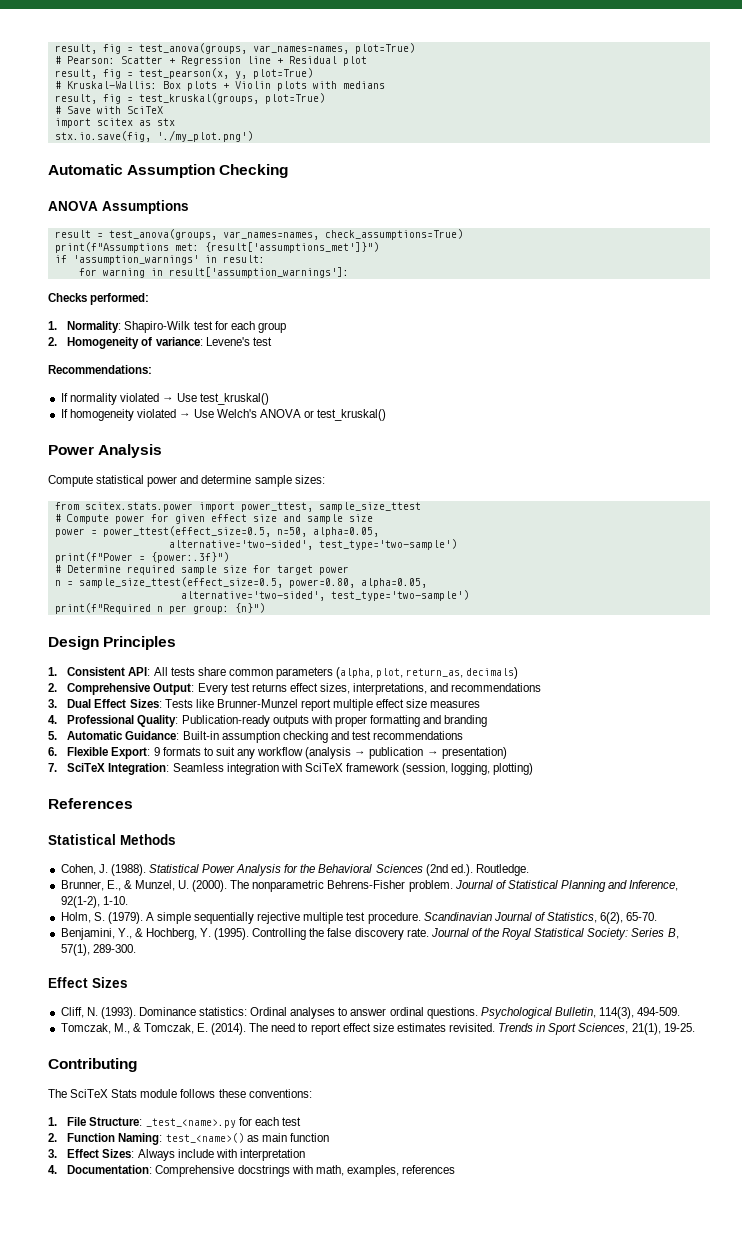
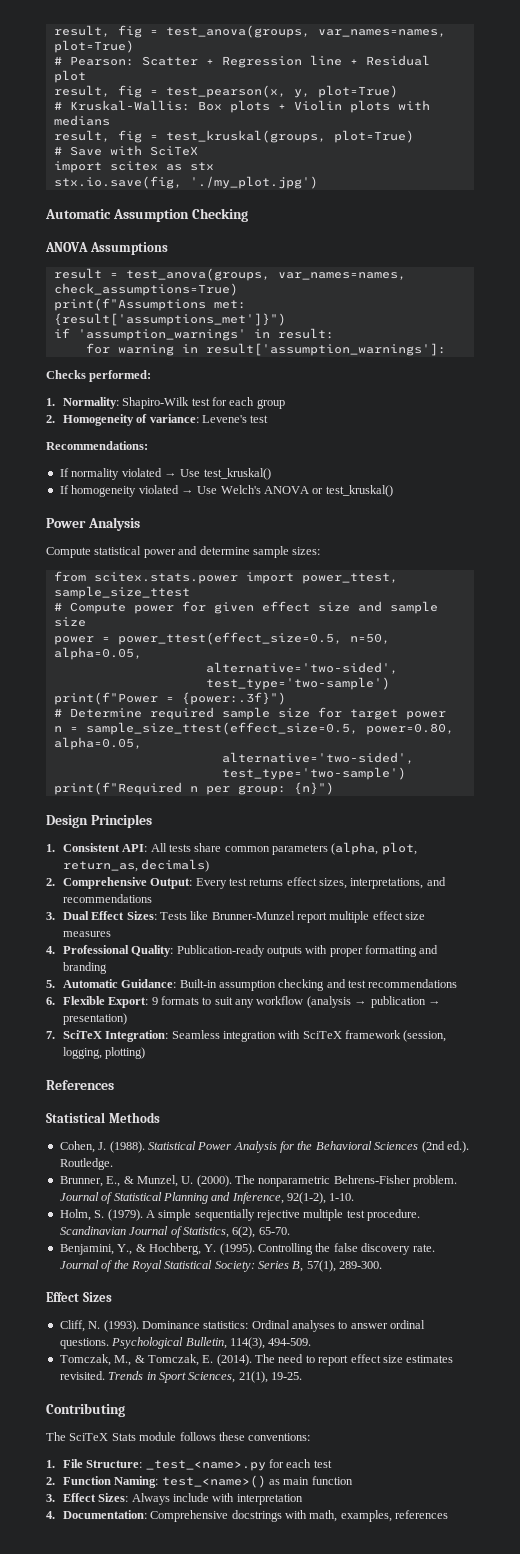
[156,130,253,142] './my_plot.png') -> [189,176,318,189] './my_plot.jpg')

